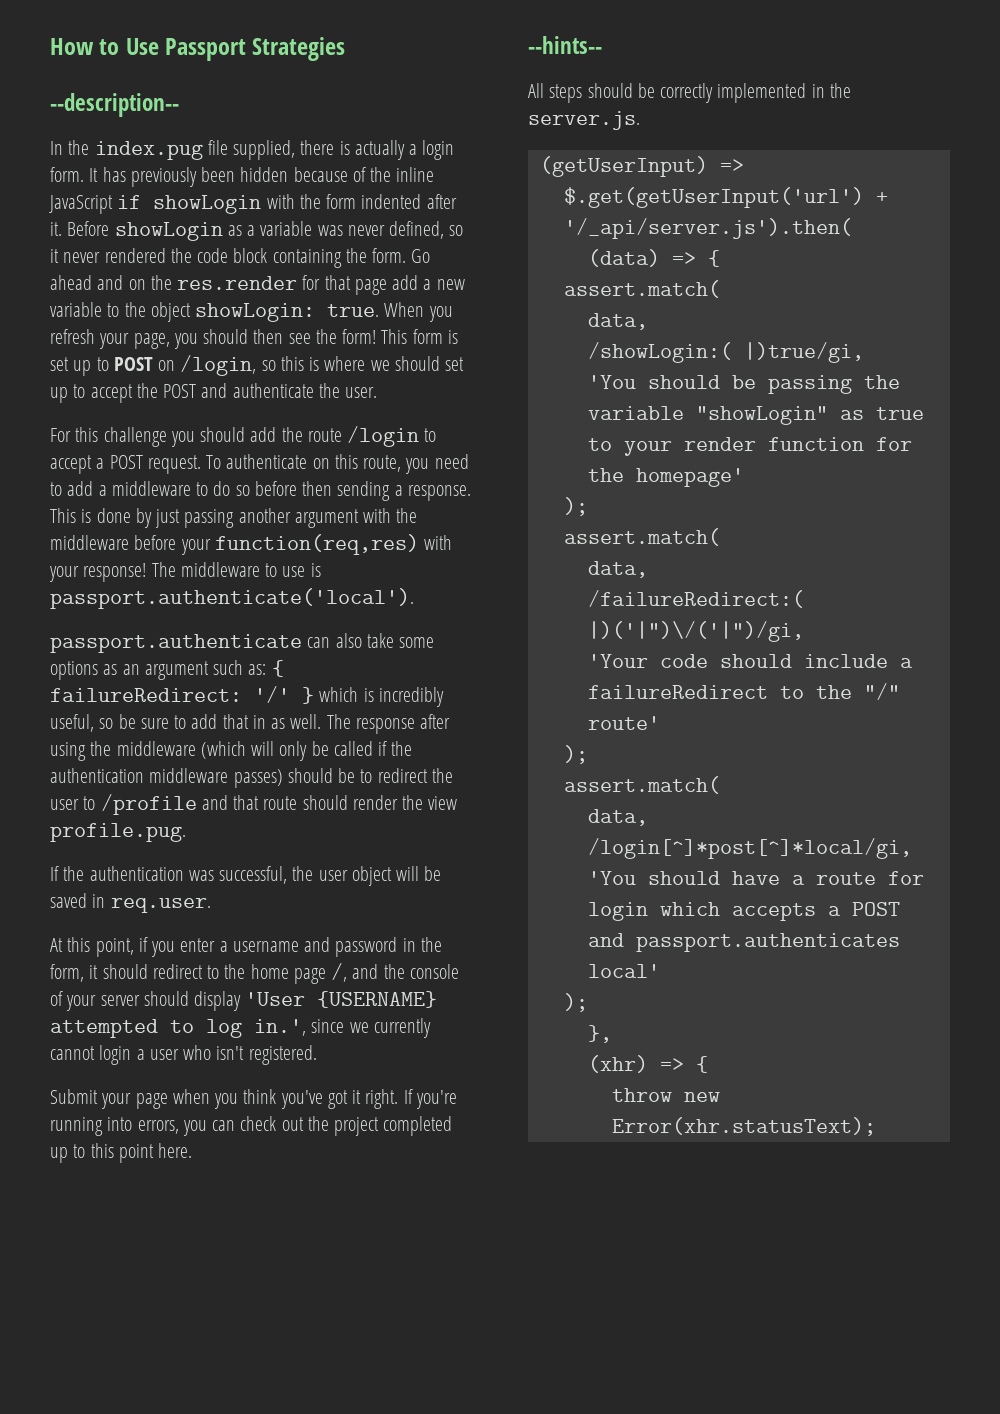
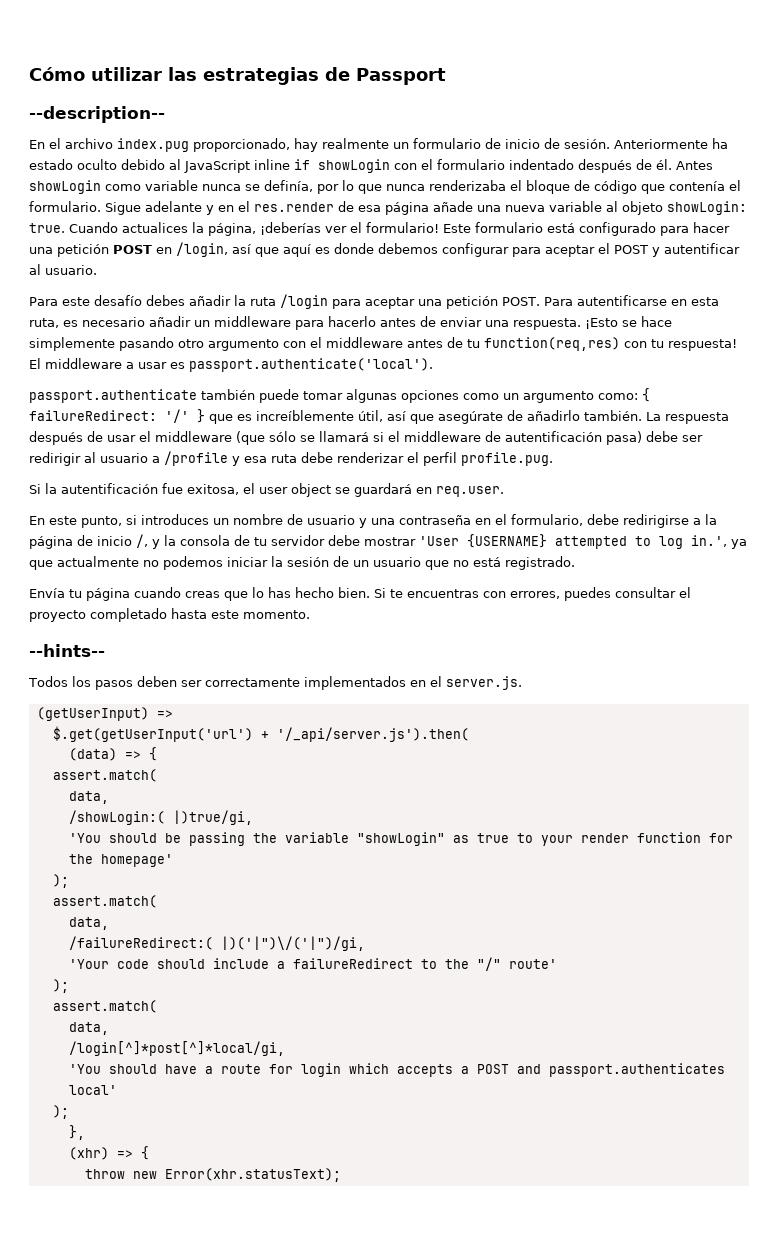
[50,38,159,55] How to Use -> [29,67,350,85] Cómo utilizar las estrategias de
[252,37,346,61] Strategies -> (446, 76) none
[50,140,455,160] [50,167,435,187] [49,194,457,214] [50,221,464,241] [50,248,431,268] [50,275,465,295] [50,302,453,322] [50,329,458,349] [50,355,465,376] [50,383,378,403] [50,426,437,447] [50,454,469,474] [50,481,471,501] [50,508,418,528] [50,534,453,555] [49,562,321,582] [50,588,414,609] [50,633,435,653] [50,660,284,680] [50,686,444,707] [50,714,451,734] [50,741,413,761] [50,768,453,788] [50,794,458,815] [50,823,186,842] [50,866,442,886] [50,893,211,913] [50,937,442,957] [50,963,459,984] [50,991,242,1011] In the index.pug file supplied, there is actually a login form. It has previously been hidden because of the inline JavaScript if showLogin with the form indented after it. Before showLogin as a variable was never defined, so it never rendered the code block containing the form. Go ahead and on the res.render for that page add a new variable to the object showLogin: true. When you refresh your page, you should then see the form! This form is set up to POST on /login, so this is where we should set up to accept the POST and authenticate the user. // For this challenge you should add the route /login to accept a POST request. To authenticate on this route, you need to add a middleware to do so before then sending a response. This is done by just passing another argument with the middleware before your function(req,res) with your response! The middleware to use is passport.authenticate('local'). // passport.authenticate can also take some options as an argument such as: { failureRedirect: '/' } which is incredibly useful, so be sure to add that in as well. The response after using the middleware (which will only be called if the authentication middleware passes) should be to redirect the user to /profile and that route should render the view profile.pug. // If the authentication was successful, the user object will be saved in req.user. // At this point, if you enter a username and password in the form, it should redirect to the home page /, and the console of your server should display -> [29,138,728,152] [29,159,713,173] [29,180,741,194] [29,201,747,215] [29,222,730,236] [29,242,740,257] [29,264,97,275] [29,294,719,309] [29,316,672,330] [29,337,737,351] [29,358,433,372] [29,388,650,403] [29,409,729,424] [29,431,703,445] [29,451,553,466] [29,483,504,497] [29,514,717,528] [29,534,416,549] En el archivo index.pug proporcionado, hay realmente un formulario de inicio de sesión. Anteriormente ha estado oculto debido al JavaScript inline if showLogin con el formulario indentado después de él. Antes showLogin como variable nunca se definía, por lo que nunca renderizaba el bloque de código que contenía el formulario. Sigue adelante y en el res.render de esa página añade una nueva variable al objeto showLogin: true. Cuando actualices la página, ¡deberías ver el formulario! Este formulario está configurado para hacer una petición POST en /login, así que aquí es donde debemos configurar para aceptar el POST y autentificar al usuario. // Para este desafío debes añadir la ruta /login para aceptar una petición POST. Para autentificarse en esta ruta, es necesario añadir un middleware para hacerlo antes de enviar una respuesta. ¡Esto se hace simplemente pasando otro argumento con el middleware antes de tu function(req,res) con tu respuesta! El middleware a usar es passport.authenticate('local'). // passport.authenticate también puede tomar algunas opciones como un argumento como: { failureRedirect: '/' } que es increíblemente útil, así que asegúrate de añadirlo también. La respuesta después de usar el middleware (que sólo se llamará si el middleware de autentificación pasa) debe ser redirigir al usuario a /profile y esa ruta debe renderizar el perfil profile.pug. // Si la autentificación fue exitosa, el user object se guardará en req.user. // En este punto, si introduces un nombre de usuario y una contraseña en el formulario, debe redirigirse a la página de inicio /, y la consola de tu servidor debe mostrar
[311,1018,431,1038] [50,1045,317,1065] [50,1089,457,1109] [50,1116,453,1136] [50,1143,193,1163] [528,36,602,54] [528,83,851,103] since we currently cannot login a user who isn't registered. // Submit your page when you think you've got it right. If you're running into errors, you can check out the project completed up to this point here. // --hints-- // All steps should be correctly implemented in the -> [731,539,747,549] [29,556,575,570] [29,587,691,601] [29,608,310,622] [29,644,105,657] [28,676,442,690] ya que actualmente no podemos iniciar la sesión de un usuario que no está registrado. // Envía tu página cuando creas que lo has hecho bien. Si te encuentras con errores, puedes consultar el proyecto completado hasta este momento. // --hints-- // Todos los pasos deben ser correctamente implementados en el

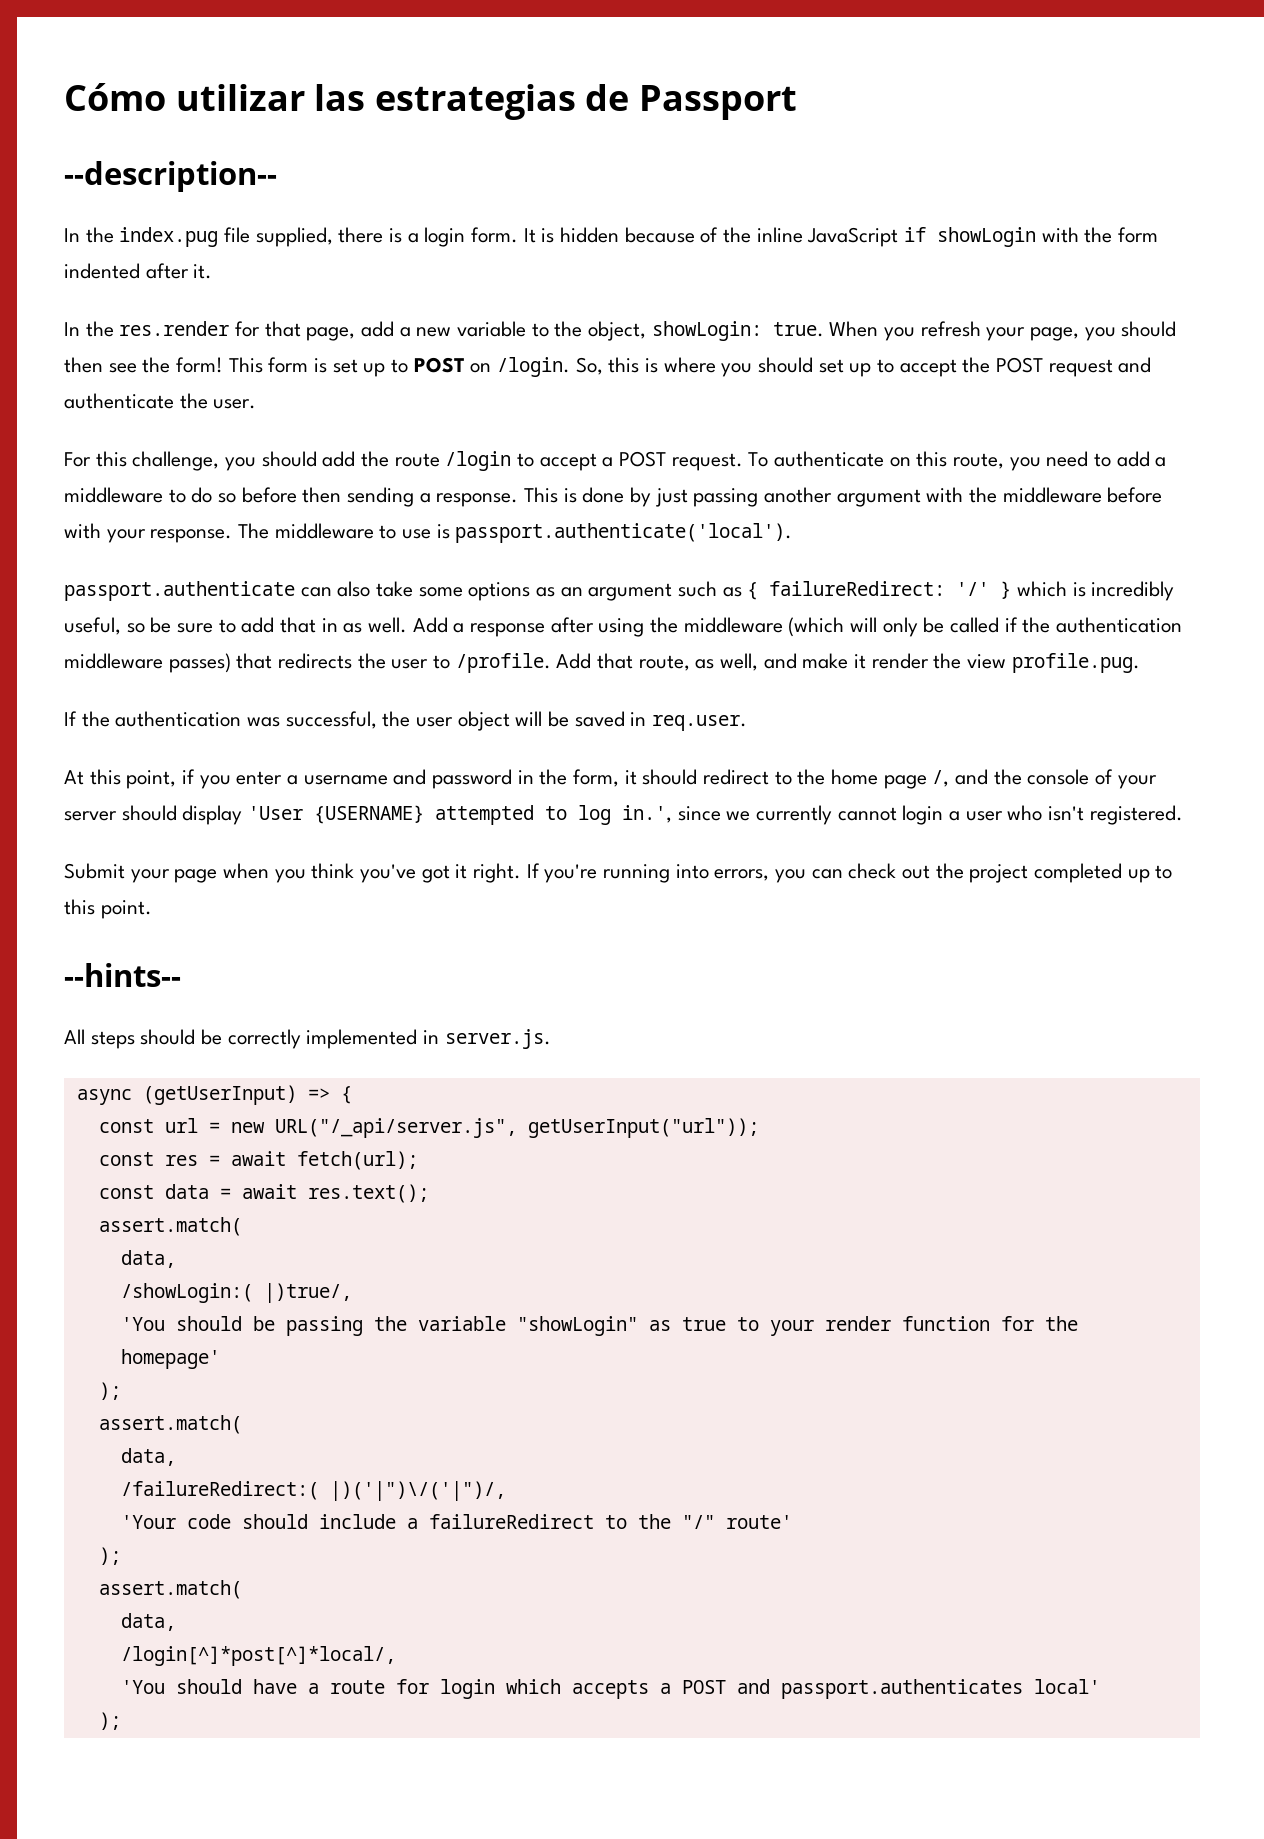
[29,138,728,152] [29,159,713,173] [29,180,741,194] [29,201,747,215] [29,222,730,236] [29,242,740,257] [29,264,97,275] [29,294,719,309] [29,316,672,330] [29,337,737,351] [29,358,433,372] [29,388,650,403] [29,409,729,424] [29,431,703,445] [29,451,553,466] [29,483,504,497] [29,514,717,528] [29,534,416,549] En el archivo index.pug proporcionado, hay realmente un formulario de inicio de sesión. Anteriormente ha estado oculto debido al JavaScript inline if showLogin con el formulario indentado después de él. Antes showLogin como variable nunca se definía, por lo que nunca renderizaba el bloque de código que contenía el formulario. Sigue adelante y en el res.render de esa página añade una nueva variable al objeto showLogin: true. Cuando actualices la página, ¡deberías ver el formulario! Este formulario está configurado para hacer una petición POST en /login, así que aquí es donde debemos configurar para aceptar el POST y autentificar al usuario. // Para este desafío debes añadir la ruta /login para aceptar una petición POST. Para autentificarse en esta ruta, es necesario añadir un middleware para hacerlo antes de enviar una respuesta. ¡Esto se hace simplemente pasando otro argumento con el middleware antes de tu function(req,res) con tu respuesta! El middleware a usar es passport.authenticate('local'). // passport.authenticate también puede tomar algunas opciones como un argumento como: { failureRedirect: '/' } que es increíblemente útil, así que asegúrate de añadirlo también. La respuesta después de usar el middleware (que sólo se llamará si el middleware de autentificación pasa) debe ser redirigir al usuario a /profile y esa ruta debe renderizar el perfil profile.pug. // Si la autentificación fue exitosa, el user object se guardará en req.user. // En este punto, si introduces un nombre de usuario y una contraseña en el formulario, debe redirigirse a la página de inicio /, y la consola de tu servidor debe mostrar -> [64,227,1159,247] [64,263,213,279] [64,321,1177,341] [64,357,1152,377] [64,393,257,409] [64,451,1167,471] [64,487,1163,507] [64,523,793,543] [64,581,1175,601] [64,617,1183,637] [64,653,1140,673] [64,711,748,731] [64,769,1157,789] [64,805,243,825] In the index.pug file supplied, there is a login form. It is hidden because of the inline JavaScript if showLogin with the form indented after it. // In the res.render for that page, add a new variable to the object, showLogin: true. When you refresh your page, you should then see the form! This form is set up to POST on /login. So, this is where you should set up to accept the POST request and authenticate the user. // For this challenge, you should add the route /login to accept a POST request. To authenticate on this route, you need to add a middleware to do so before then sending a response. This is done by just passing another argument with the middleware before with your response. The middleware to use is passport.authenticate('local'). // passport.authenticate can also take some options as an argument such as { failureRedirect: '/' } which is incredibly useful, so be sure to add that in as well. Add a response after using the middleware (which will only be called if the authentication middleware passes) that redirects the user to /profile. Add that route, as well, and make it render the view profile.pug. // If the authentication was successful, the user object will be saved in req.user. // At this point, if you enter a username and password in the form, it should redirect to the home page /, and the console of your server should display
[731,539,747,549] [29,556,575,570] [29,587,691,601] [29,608,310,622] [29,644,105,657] [28,676,442,690] ya que actualmente no podemos iniciar la sesión de un usuario que no está registrado. // Envía tu página cuando creas que lo has hecho bien. Si te encuentras con errores, puedes consultar el proyecto completado hasta este momento. // --hints-- // Todos los pasos deben ser correctamente implementados en el -> [677,805,1183,825] [64,863,1173,883] [64,899,152,919] [64,963,181,987] [64,1029,440,1049] since we currently cannot login a user who isn't registered. // Submit your page when you think you've got it right. If you're running into errors, you can check out the project completed up to this point. // --hints-- // All steps should be correctly implemented in
(522, 683) none -> [76,1089,132,1105] async
[52,726,469,742] [68,747,157,761] // $.get(getUserInput('url') + '/_api/server.js').then( // (data) => { -> [340,1086,352,1104] [98,1118,759,1138] [98,1151,418,1170] [98,1184,429,1203] { // const url = new URL("/_api/server.js", getUserInput("url")); // const res = await fetch(url); // const data = await res.text();
[172,810,253,825] |)true/gi, -> [263,1283,352,1303] |)true/,
[220,936,365,951] |)('|")\/('|")/gi, -> [329,1481,506,1501] |)('|")\/('|")/,
[68,1041,285,1056] /login[^]*post[^]*local/gi, -> [120,1646,396,1666] /login[^]*post[^]*local/,
[68,1125,85,1140] [68,1146,149,1160] [84,1168,341,1182] // }, // (xhr) => { // throw new Error(xhr.statusText); -> (121, 1721) none

